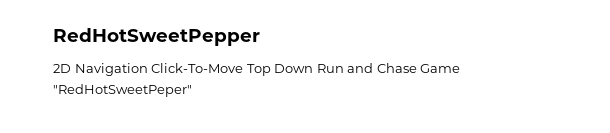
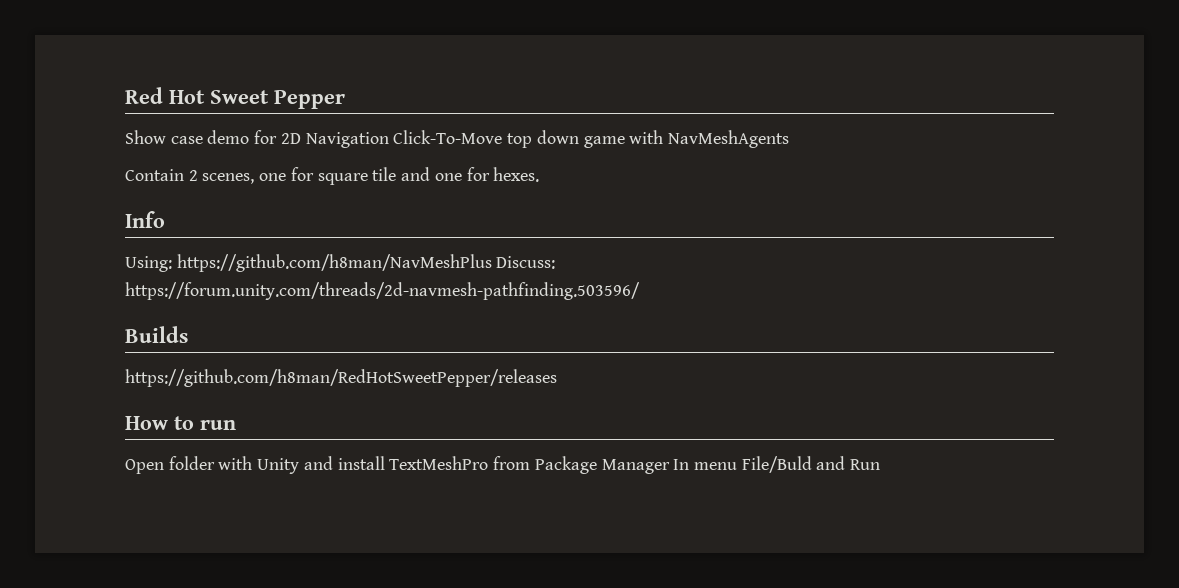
[53,28,260,46] [53,63,461,76] [53,84,192,97] RedHotSweetPepper // 2D Navigation Click-To-Move Top Down Run and Chase Game "RedHotSweetPeper" -> [125,87,345,109] [125,130,789,148] [125,167,540,185] [125,211,165,228] [125,254,556,272] [125,282,640,300] [125,326,188,343] [125,369,557,387] [125,416,236,430] [125,456,881,474] Red Hot Sweet Pepper // Show case demo for 2D Navigation Click-To-Move top down game with NavMeshAgents // Contain 2 scenes, one for square tile and one for hexes. // Info // Using: https://github.com/h8man/NavMeshPlus Discuss: https://forum.unity.com/threads/2d-navmesh-pathfinding.503596/ // Builds // https://github.com/h8man/RedHotSweetPepper/releases // How to run // Open folder with Unity and install TextMeshPro from Package Manager In menu File/Buld and Run

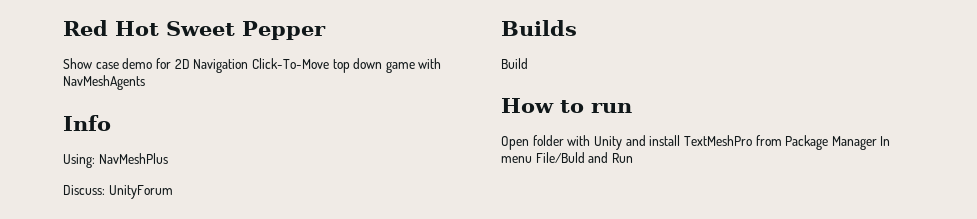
[125,167,540,185] // Contain 2 scenes, one for square tile and one for hexes. -> (145, 82) none
[176,254,556,272] [125,282,640,300] https://github.com/h8man/NavMeshPlus Discuss: https://forum.unity.com/threads/2d-navmesh-pathfinding.503596/ -> [98,153,168,164] [63,185,173,199] NavMeshPlus // Discuss: UnityForum
[125,369,557,387] https://github.com/h8man/RedHotSweetPepper/releases -> [501,58,528,69] Build

